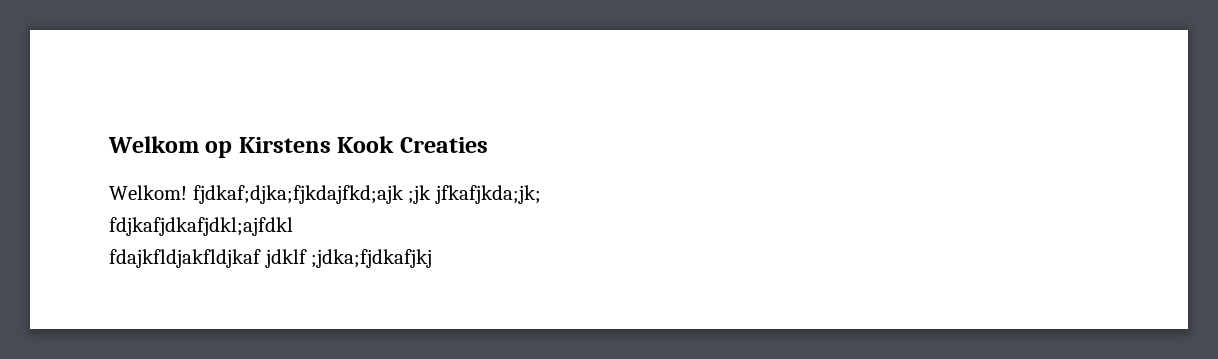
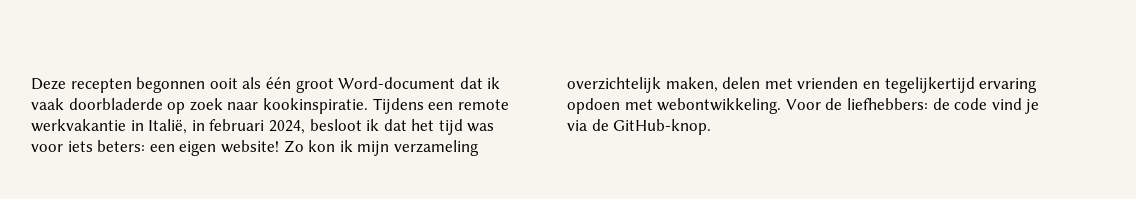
[108,136,488,158] [109,185,541,204] [109,217,293,236] [109,249,433,268] Welkom op Kirstens Kook Creaties // Welkom! fjdkaf;djka;fjkdajfkd;ajk ;jk jfkafjkda;jk; // fdjkafjdkafjdkl;ajfdkl // fdajkfldjakfldjkaf jdklf ;jdka;fjdkafjkj -> [31,77,501,93] [31,98,509,114] [31,119,495,135] [31,140,479,156] [567,77,1038,93] [567,98,1040,114] [567,119,712,135] Deze recepten begonnen ooit als één groot Word-document dat ik vaak doorbladerde op zoek naar kookinspiratie. Tijdens een remote werkvakantie in Italië, in februari 2024, besloot ik dat het tijd was voor iets beters: een eigen website! Zo kon ik mijn verzameling overzichtelijk maken, delen met vrienden en tegelijkertijd ervaring opdoen met webontwikkeling. Voor de liefhebbers: de code vind je via de GitHub-knop.

